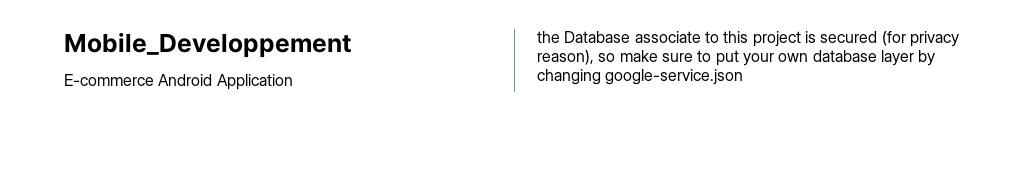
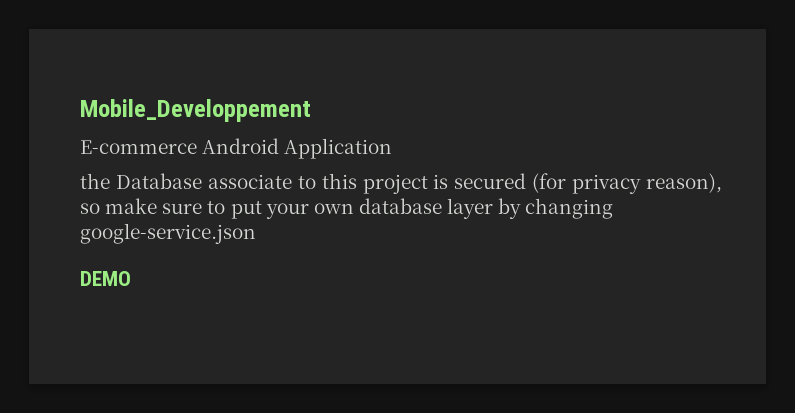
(744, 77) none -> [80,271,131,286] // DEMO

